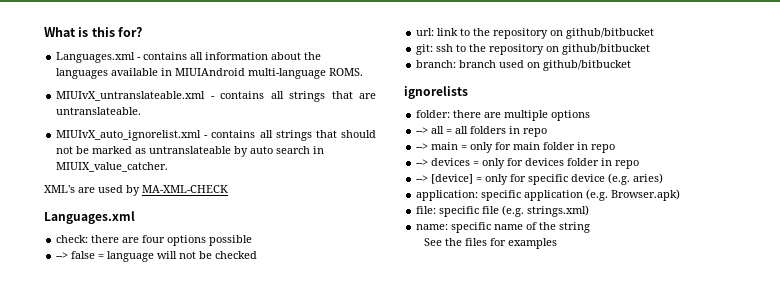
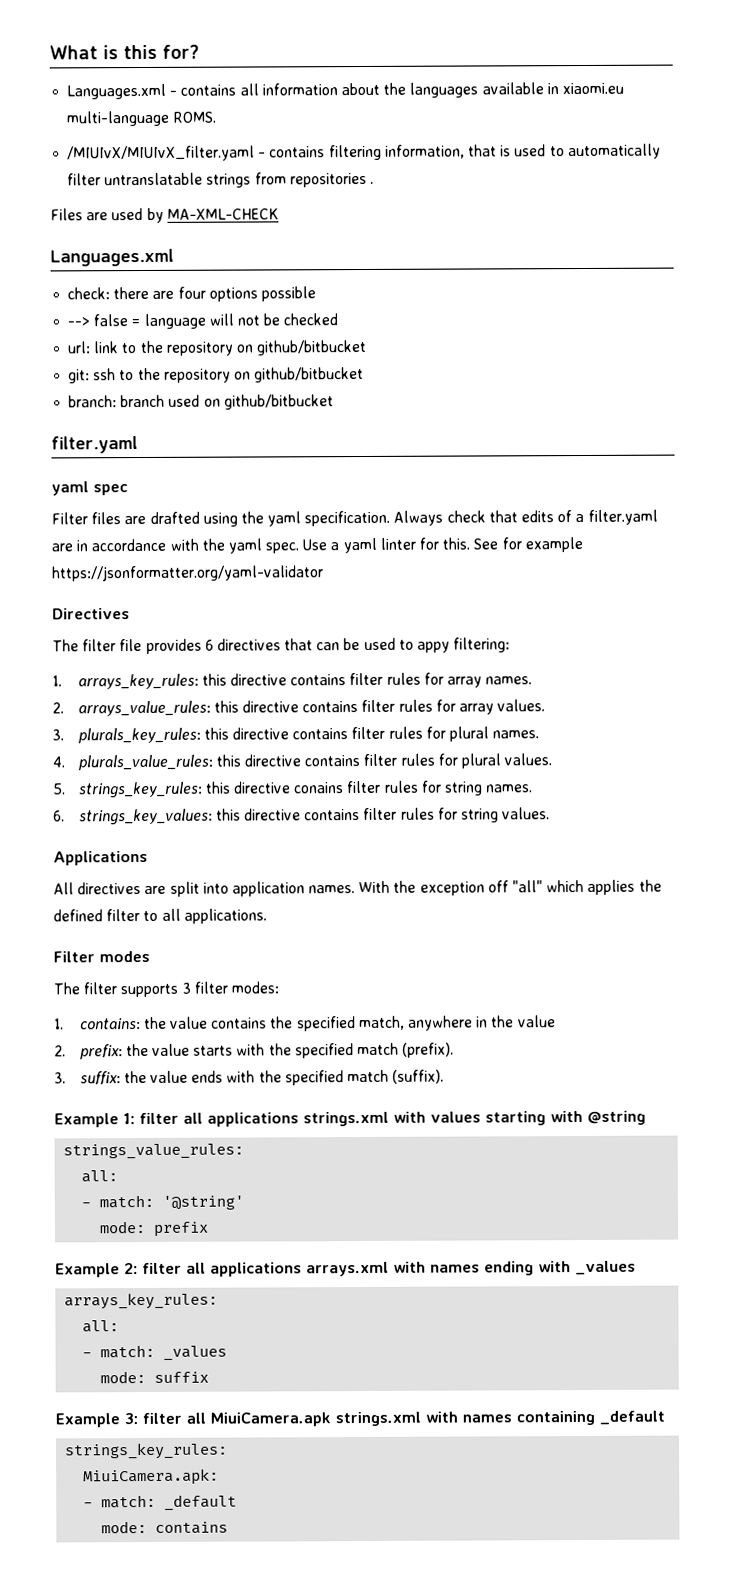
[175,68,246,76] MIUIAndroid -> [561,82,624,95] xiaomi.eu
[56,91,376,102] [56,107,142,115] [56,130,376,141] [56,146,325,157] [56,162,169,172] [44,185,75,193] MIUIvX_untranslateable.xml - contains all strings that are untranslateable. // MIUIvX_auto_ignorelist.xml - contains all strings that should not be marked as untranslateable by auto search in MIUIX_value_catcher. // XML's -> [67,143,661,162] [67,172,374,188] [50,208,83,221] /MIUIvX/MIUIvX_filter.yaml - contains filtering information, that is used to automatically filter untranslatable strings from repositories . // Files
[404,86,468,99] [416,110,591,121] [416,126,548,137] [416,142,616,153] [416,158,640,169] [416,173,664,185] [416,189,681,201] [416,205,590,217] [416,222,591,233] [423,238,557,249] ignorelists // folder: there are multiple options // --> all = all folders in repo // --> main = only for main folder in repo // --> devices = only for devices folder in repo // --> [device] = only for specific device (e.g. aries) // application: specific application (e.g. Browser.apk) // file: specific file (e.g. strings.xml) // name: specific name of the string // See the files for examples -> [51,436,138,454] [51,481,128,496] [51,509,658,527] [51,537,583,554] [52,565,324,582] [52,608,130,620] [52,637,511,654] [52,672,533,690] [52,699,546,717] [52,726,540,744] [52,753,553,771] [52,780,534,799] [53,807,551,826] [53,850,148,866] [53,879,662,897] [53,908,267,924] [53,950,150,963] [53,981,279,998] [54,1015,556,1032] [54,1042,455,1060] [54,1069,445,1086] [54,1110,646,1128] [63,1143,245,1160] [81,1170,119,1183] [81,1194,245,1210] [99,1220,210,1237] [55,1260,636,1278] [64,1292,219,1310] [82,1320,120,1333] [82,1344,228,1361] [100,1370,210,1384] [55,1410,665,1428] [64,1442,229,1460] [83,1468,220,1486] [83,1494,238,1511] [101,1520,229,1534] filter.yaml // yaml spec // Filter files are drafted using the yaml specification. Always check that edits of a filter.yaml are in accordance with the yaml spec. Use a yaml linter for this. See for example https://jsonformatter.org/yaml-validator // Directives // The filter file provides 6 directives that can be used to appy filtering: // 1. arrays_key_rules: this directive contains filter rules for array names. // 2. arrays_value_rules: this directive contains filter rules for array values. // 3. plurals_key_rules: this directive contains filter rules for plural names. // 4. plurals_value_rules: this directive contains filter rules for plural values. // 5. strings_key_rules: this directive conains filter rules for string names. // 6. strings_key_values: this directive contains filter rules for string values. // Applications // All directives are split into application names. With the exception off "all" which applies the defined filter to all applications. // Filter modes // The filter supports 3 filter modes: // 1. contains: the value contains the specified match, anywhere in the value // 2. prefix: the value starts with the specified match (prefix). // 3. suffix: the value ends with the specified match (suffix). // Example 1: filter all applications strings.xml with values starting with @string // strings_value_rules: // all: // - match: '@string' // mode: prefix // Example 2: filter all applications arrays.xml with names ending with _values // arrays_key_rules: // all: // - match: _values // mode: suffix // Example 3: filter all MiuiCamera.apk strings.xml with names containing _default // strings_key_rules: // MiuiCamera.apk: // - match: _default // mode: contains

